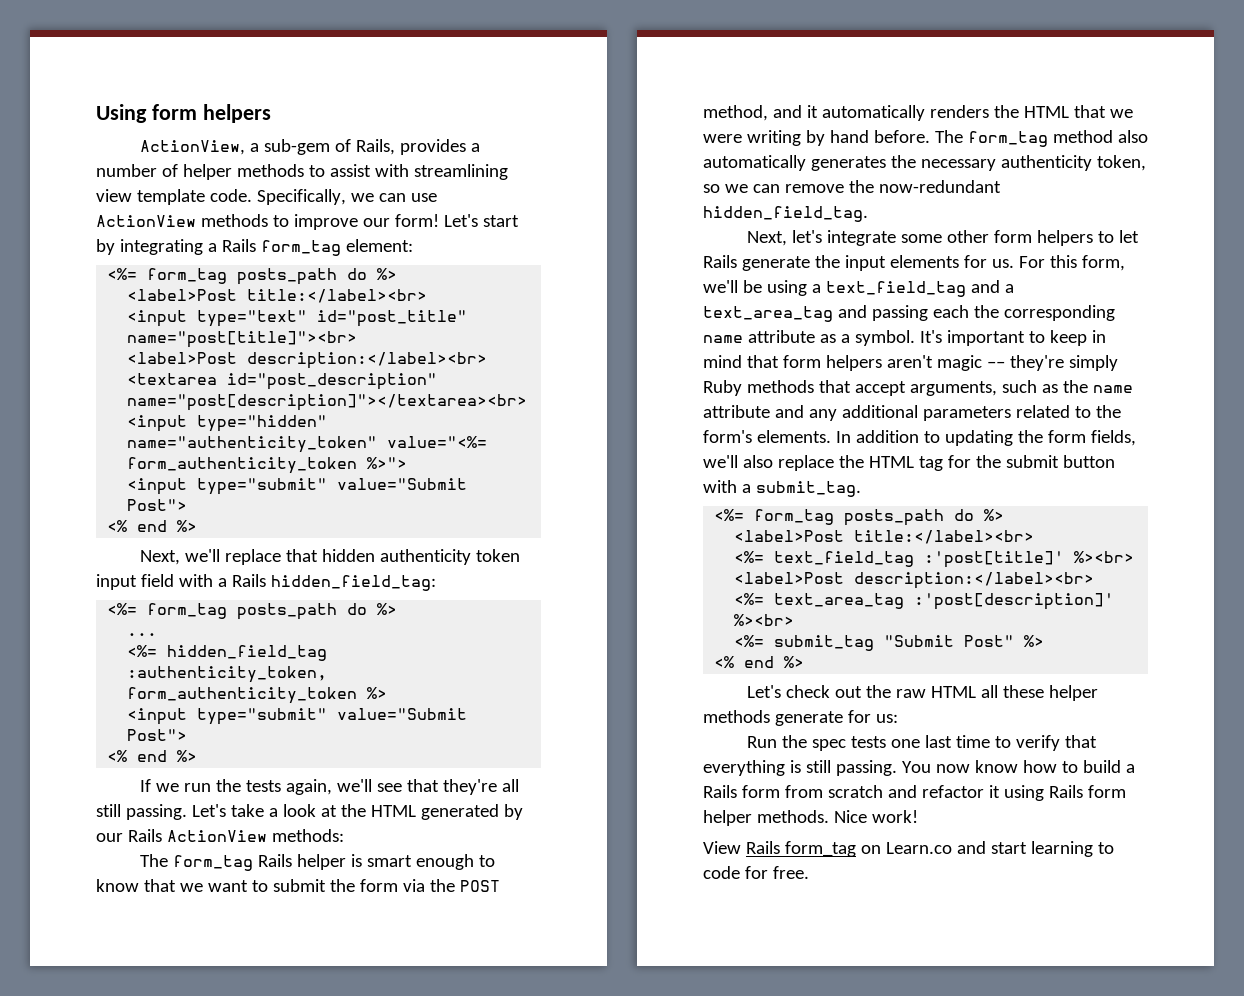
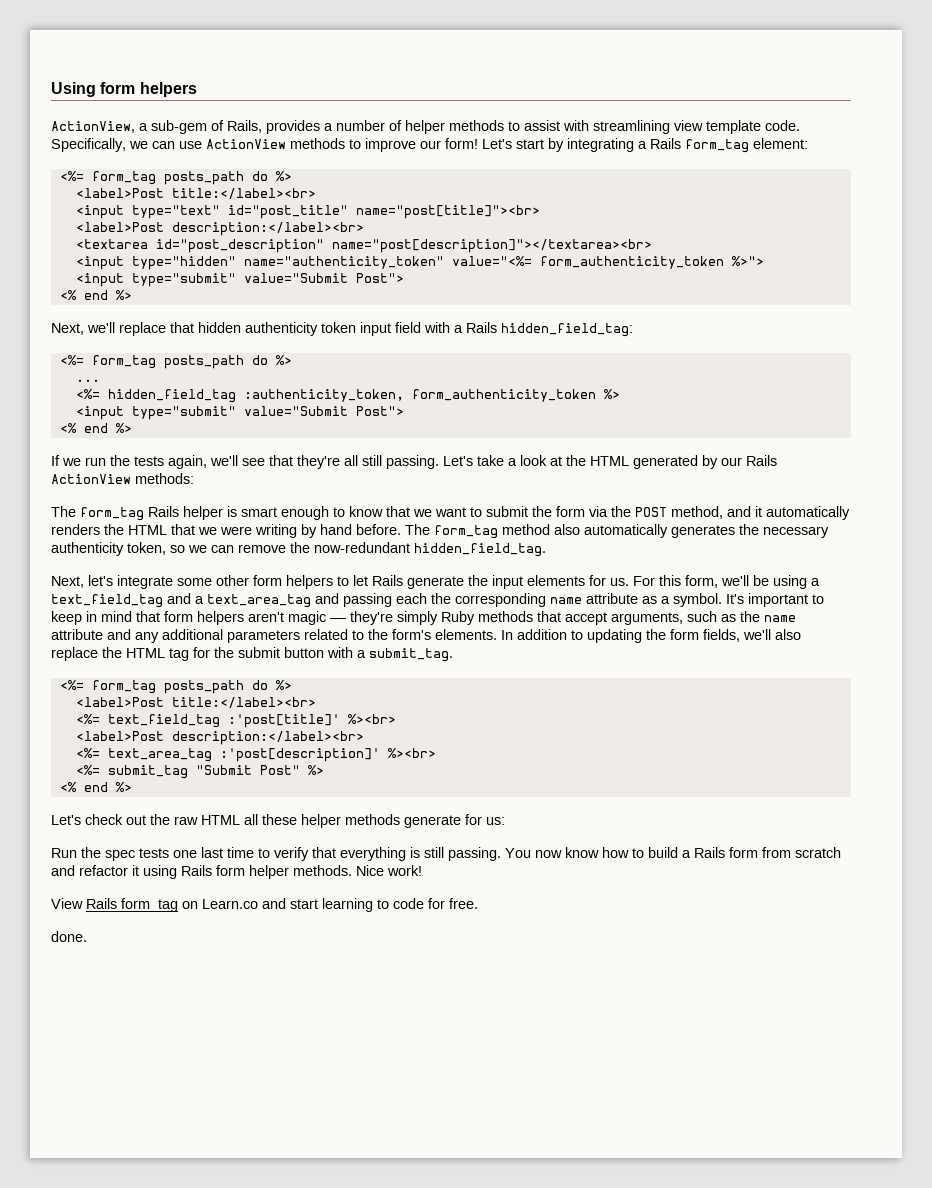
(809, 872) none -> [51,931,87,942] // done.

